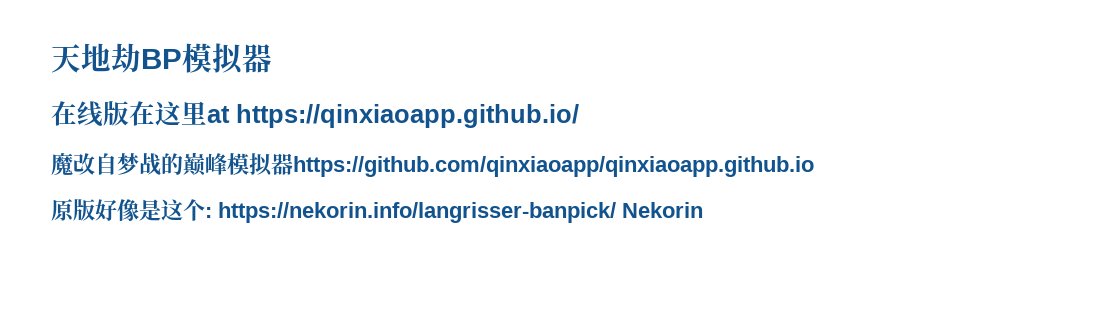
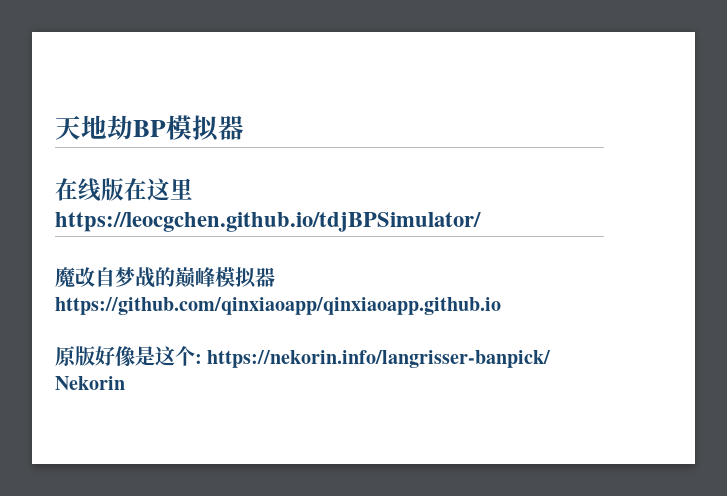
[207,104,579,128] at https://qinxiaoapp.github.io/ -> [55,212,481,232] https://leocgchen.github.io/tdjBPSimulator/

